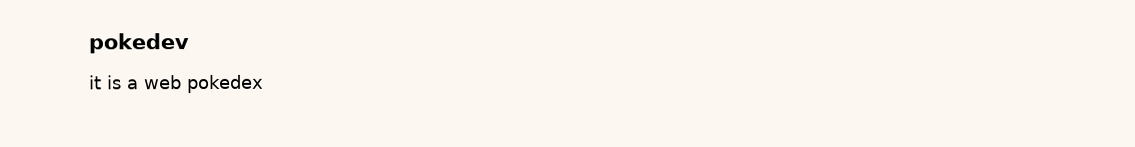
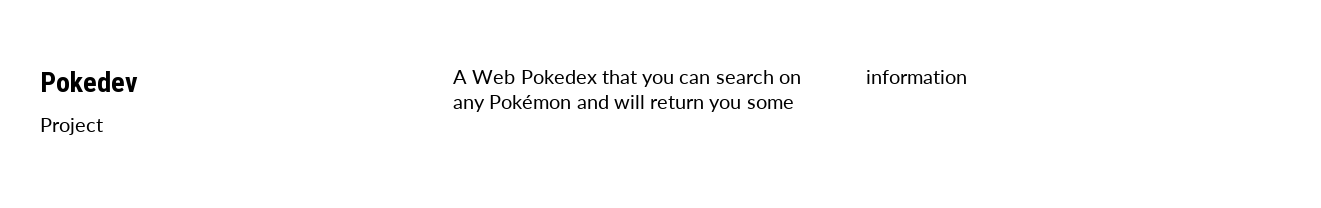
[88,33,189,54] [89,74,264,94] pokedev // it is a web pokedex -> [40,71,138,92] [40,118,103,135] [453,70,801,87] [453,95,794,112] [866,70,967,84] Pokedev // Project // A Web Pokedex that you can search on any Pokémon and will return you some information

